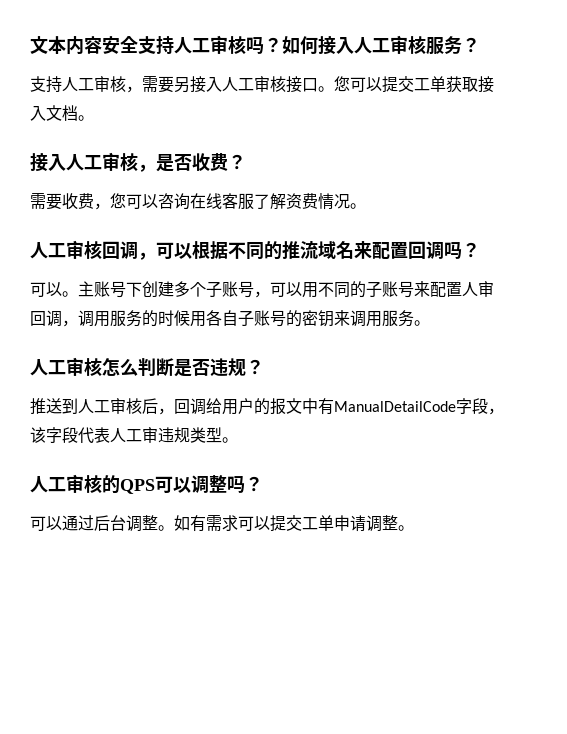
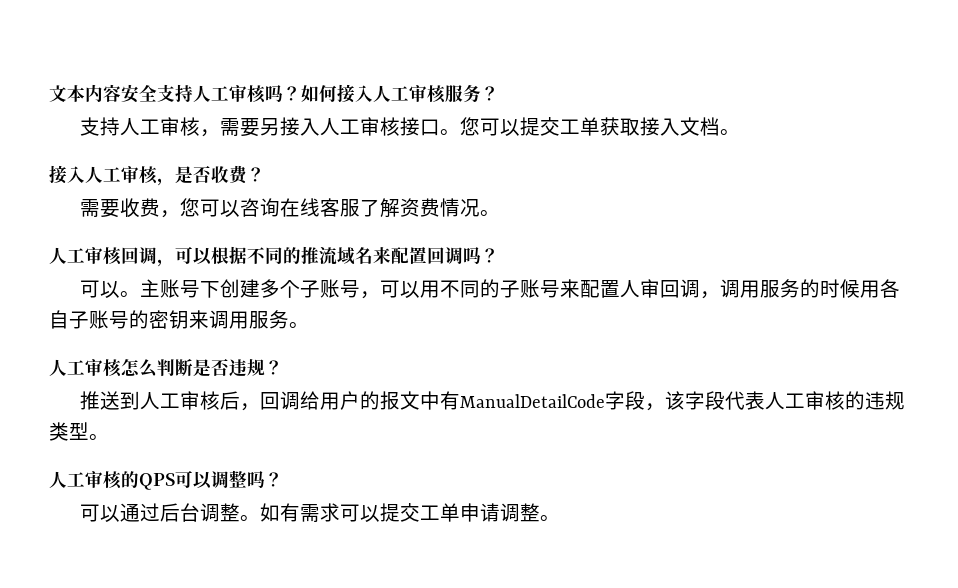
(158, 435) none -> [824,391,865,410] 核的

